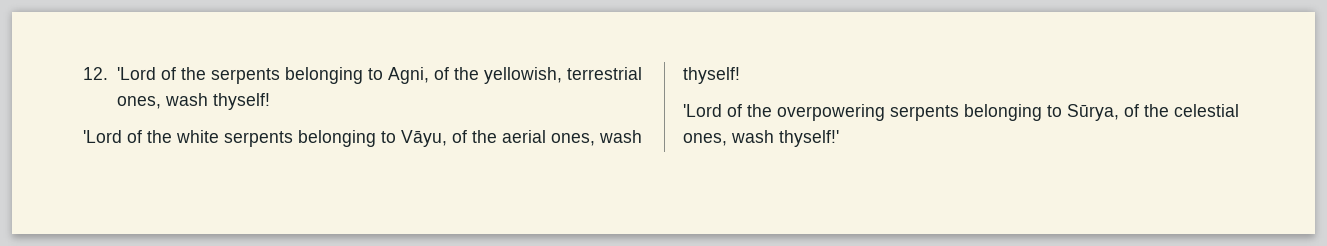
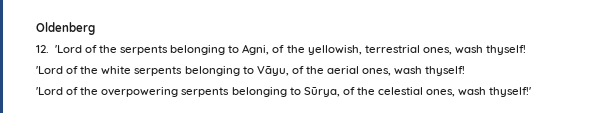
(83, 73) none -> [36,22,95,35] Oldenberg //

